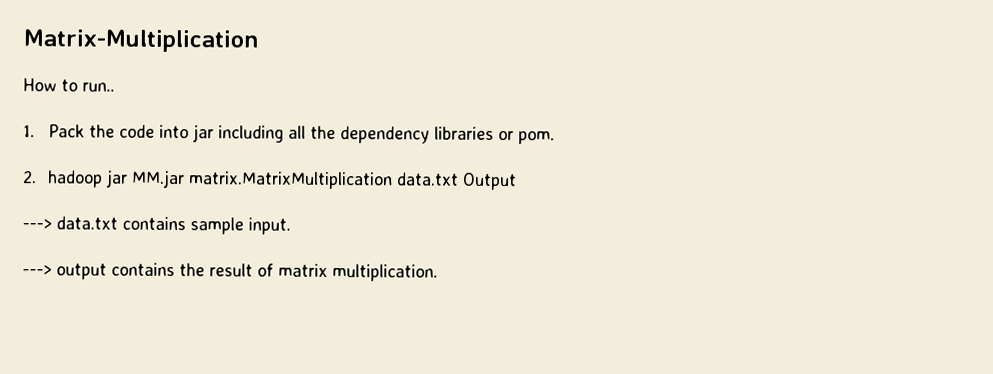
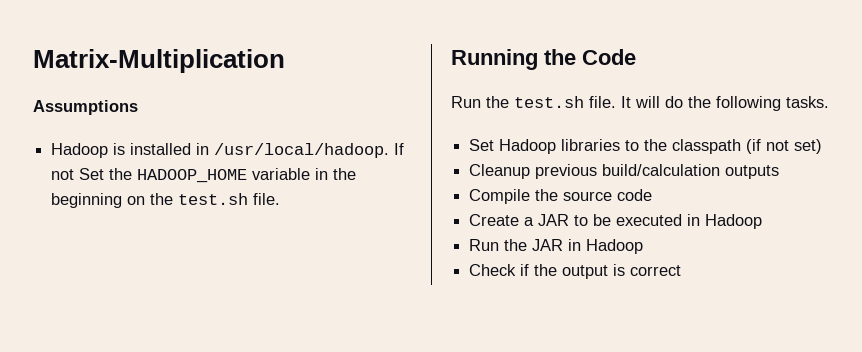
[23,78,115,92] [23,124,556,145] [23,169,518,191] [22,216,291,235] [22,262,438,282] How to run.. // 1. Pack the code into jar including all the dependency libraries or pom. // 2. hadoop jar MM.jar matrix.MatrixMultiplication data.txt Output // ---> data.txt contains sample input. // ---> output contains the result of matrix multiplication. -> [33,100,138,115] [51,143,405,158] [51,168,357,183] [51,193,281,208] [451,49,636,70] [451,96,829,111] [469,139,823,154] [469,164,780,179] [469,189,653,204] [469,214,763,229] [469,239,644,254] [469,264,682,279] Assumptions // Hadoop is installed in /usr/local/hadoop. If not Set the HADOOP_HOME variable in the beginning on the test.sh file. // Running the Code // Run the test.sh file. It will do the following tasks. // Set Hadoop libraries to the classpath (if not set) // Cleanup previous build/calculation outputs // Compile the source code // Create a JAR to be executed in Hadoop // Run the JAR in Hadoop // Check if the output is correct

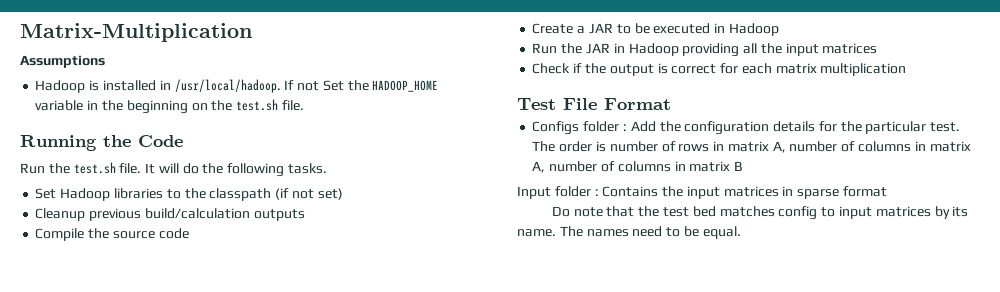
(644, 246) none -> [682,43,878,57] providing all the input matrices
(682, 270) none -> [720,63,907,76] [517,98,671,110] [532,121,961,135] [532,141,971,153] [532,161,744,173] [517,186,888,199] [551,206,969,220] [517,226,741,239] for each matrix multiplication // Test File Format // Configs folder : Add the configuration details for the particular test. The order is number of rows in matrix A, number of columns in matrix A, number of columns in matrix B // Input folder : Contains the input matrices in sparse format // Do note that the test bed matches config to input matrices by its name. The names need to be equal.

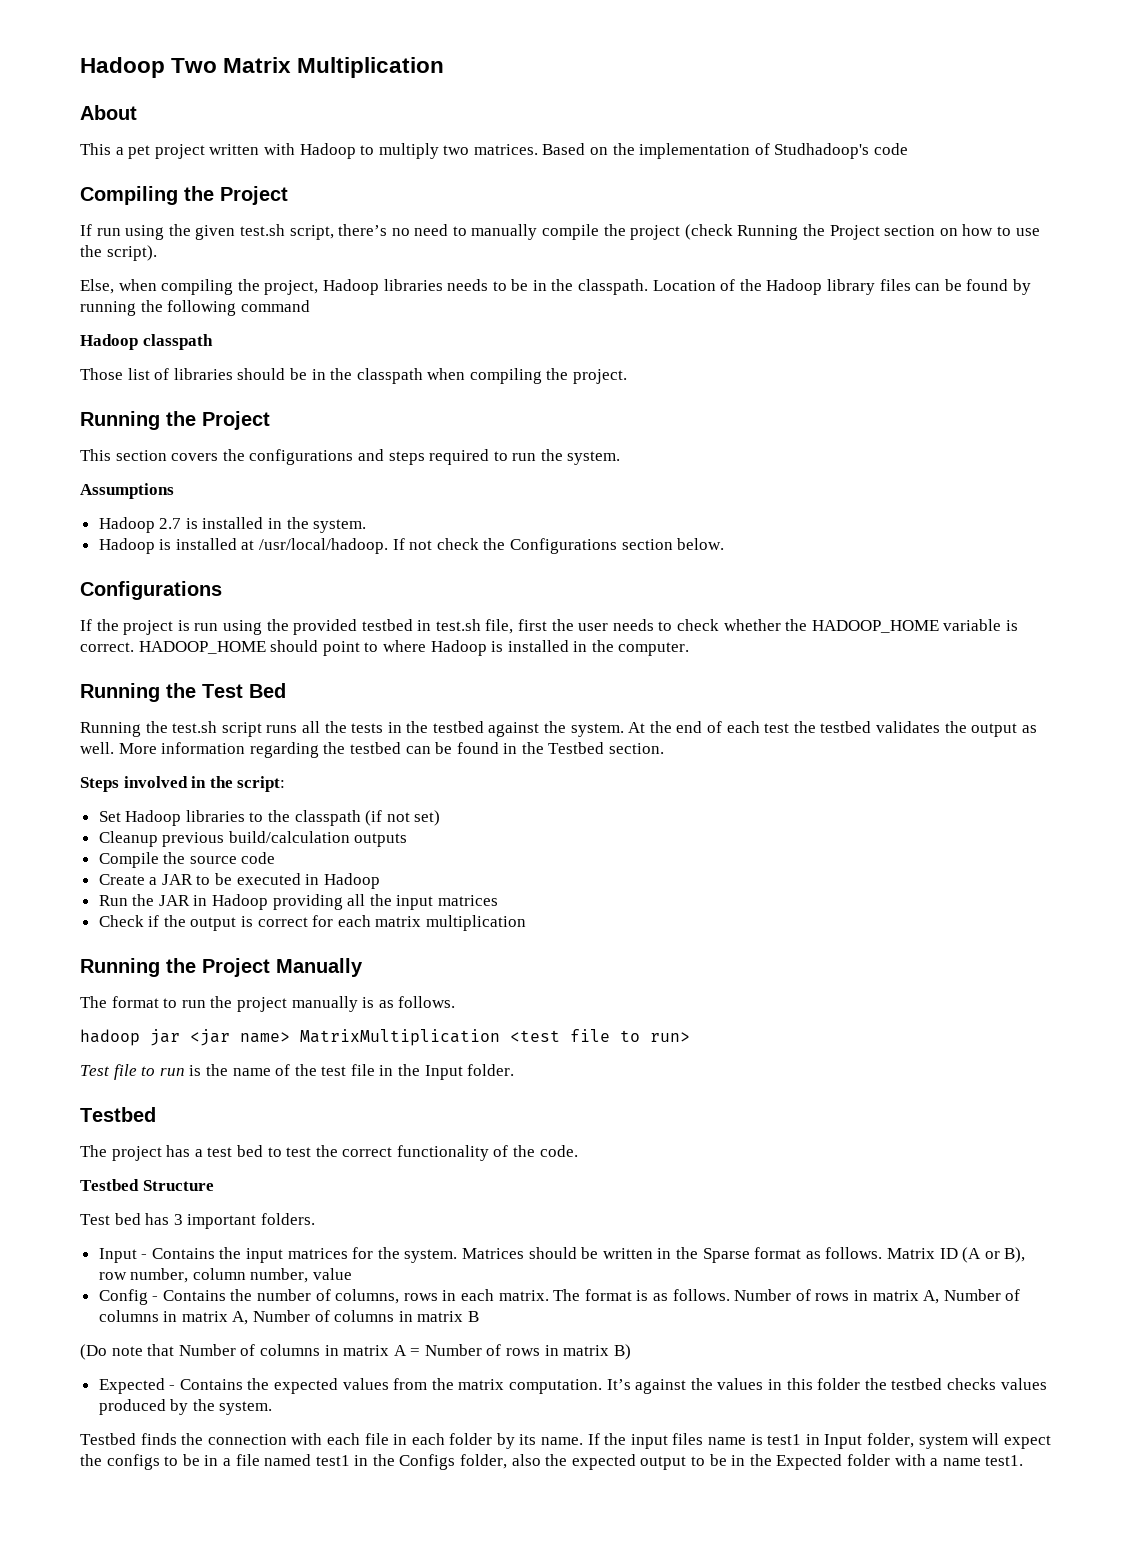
[20,23,252,42] Matrix-Multiplication -> [80,57,445,78] [80,105,137,120] [80,143,909,159] [80,186,288,205] [80,224,1040,240] [80,245,157,261] [80,279,1031,295] [80,300,310,316] [80,334,213,350] [80,368,628,384] [80,411,270,430] [80,449,621,465] Hadoop Two Matrix Multiplication // About // This a pet project written with Hadoop to multiply two matrices. Based on the implementation of Studhadoop's code // Compiling the Project // If run using the given test.sh script, there’s no need to manually compile the project (check Running the Project section on how to use the script). // Else, when compiling the project, Hadoop libraries needs to be in the classpath. Location of the Hadoop library files can be found by running the following command // Hadoop classpath // Those list of libraries should be in the classpath when compiling the project. // Running the Project // This section covers the configurations and steps required to run the system.
[89,79,439,93] [35,99,304,114] [20,135,183,151] [20,162,328,177] is installed in /usr/local/hadoop. If not Set the HADOOP_HOME variable in the beginning on the test.sh file. // Running the Code // Run the test.sh file. It will do the following tasks. -> [159,517,367,533] [98,538,725,554] [80,581,222,600] [80,619,1018,635] [80,640,690,656] [80,683,286,702] [80,721,1037,737] [80,742,665,758] [80,776,286,792] 2.7 is installed in the system. // Hadoop is installed at /usr/local/hadoop. If not check the Configurations section below. // Configurations // If the project is run using the provided testbed in test.sh file, first the user needs to check whether the HADOOP_HOME variable is correct. HADOOP_HOME should point to where Hadoop is installed in the computer. // Running the Test Bed // Running the test.sh script runs all the tests in the testbed against the system. At the end of each test the testbed validates the output as well. More information regarding the testbed can be found in the Testbed section. // Steps involved in the script:
[517,98,671,110] [532,121,961,135] [532,141,658,152] Test File Format // Configs folder : Add the configuration details for the particular test. The order is number -> [80,958,363,977] [80,996,456,1012] [80,1029,690,1046] [80,1064,515,1080] [80,1107,156,1122] [80,1145,578,1161] [80,1179,214,1191] [80,1213,315,1229] [98,1247,1026,1263] [98,1268,353,1283] [98,1289,792,1305] Running the Project Manually // The format to run the project manually is as follows. // hadoop jar <jar name> MatrixMultiplication <test file to run> // Test file to run is the name of the test file in the Input folder. // Testbed // The project has a test bed to test the correct functionality of the code. // Testbed Structure // Test bed has 3 important folders. // Input - Contains the input matrices for the system. Matrices should be written in the Sparse format as follows. Matrix ID (A or B), row number, column number, value // Config - Contains the number of columns, rows in each matrix. The format is as follows. Number
[789,141,838,152] number -> [943,1289,1001,1301] Number
[549,161,598,172] number -> [253,1310,311,1322] Number
[517,186,888,199] [551,206,969,220] [517,226,741,239] Input folder : Contains the input matrices in sparse format // Do note that the test bed matches config to input matrices by its name. The names need to be equal. -> [80,1344,631,1360] [98,1378,1047,1394] [98,1399,273,1415] [80,1433,1051,1449] [80,1454,1024,1470] (Do note that Number of columns in matrix A = Number of rows in matrix B) // Expected - Contains the expected values from the matrix computation. It’s against the values in this folder the testbed checks values produced by the system. // Testbed finds the connection with each file in each folder by its name. If the input files name is test1 in Input folder, system will expect the configs to be in a file named test1 in the Configs folder, also the expected output to be in the Expected folder with a name test1.

